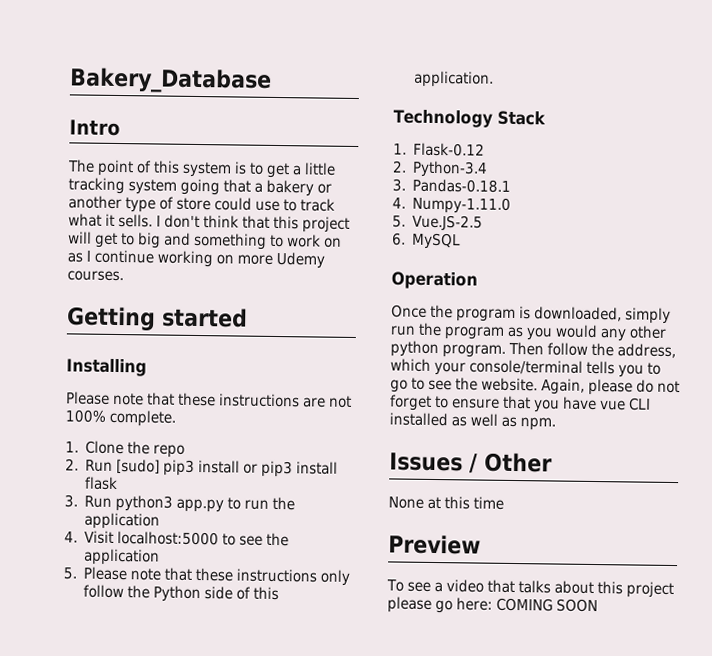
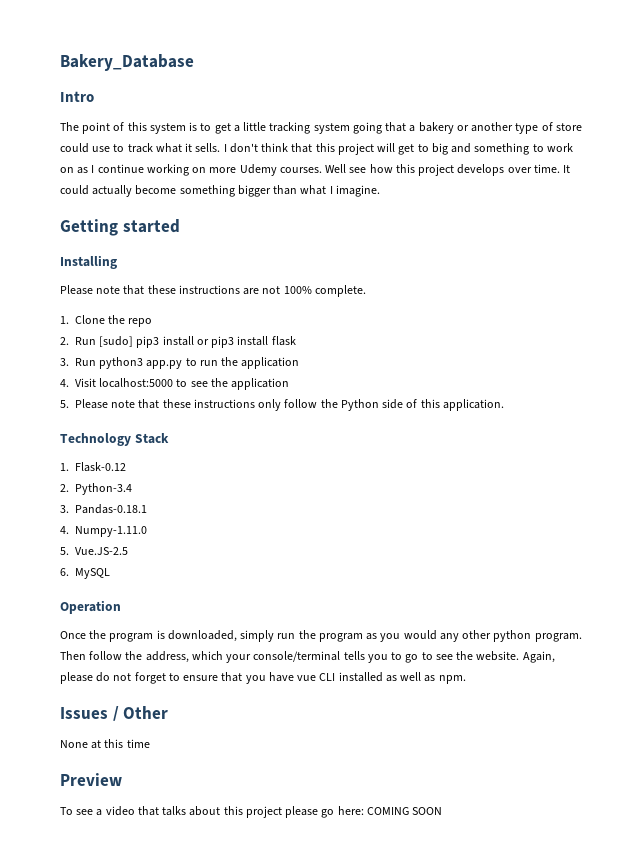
(124, 276) none -> [325,164,571,176] [60,185,380,197] Well see how this project develops over time. It could actually become something bigger than what I imagine.

